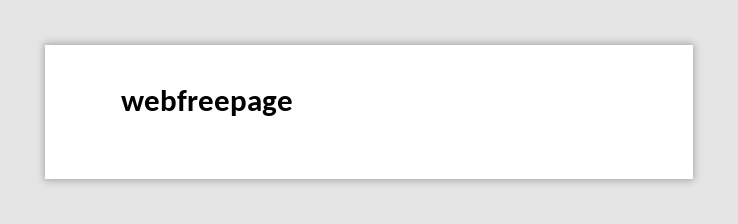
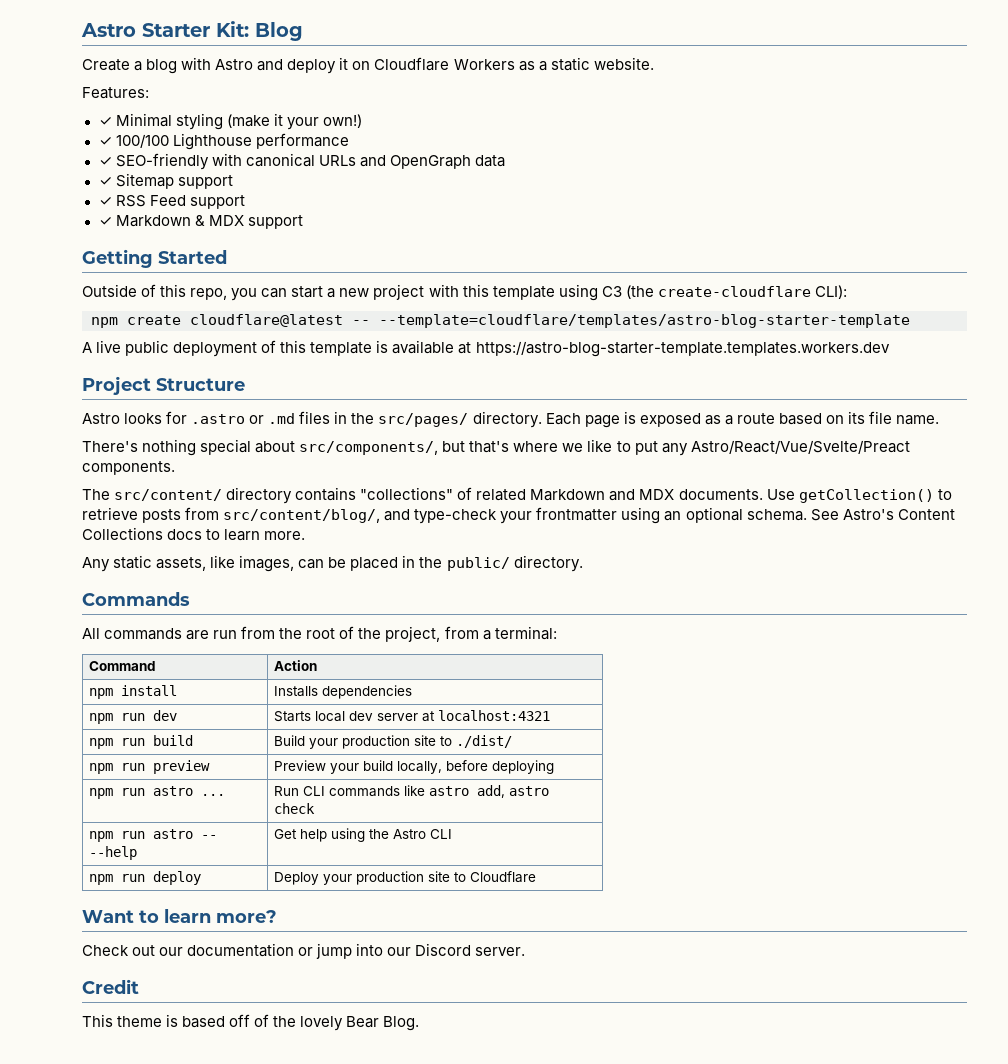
[121,90,293,116] webfreepage -> [81,21,303,41] [82,57,654,74] [82,87,149,99] [98,113,362,130] [98,133,349,150] [98,153,505,170] [98,173,233,189] [98,195,245,209] [98,215,303,229] [82,249,227,268] [82,284,847,301] [91,314,910,328] [82,340,890,357] [82,376,245,395] [82,411,940,428] [82,439,910,456] [82,461,175,475] [82,487,952,504] [82,507,955,524] [82,527,306,541] [82,555,583,572] [82,592,190,606] [82,626,557,642] [88,661,156,671] [273,660,317,671] [88,685,177,699] [273,685,412,699] [88,710,177,724] [273,710,550,722] [88,735,193,749] [273,735,512,749] [88,760,210,774] [273,760,554,774] [88,786,225,799] [273,785,549,798] [273,803,315,814] [88,829,217,842] [88,846,137,860] [273,828,452,842] [88,871,201,885] [273,871,536,885] [82,909,277,923] [82,943,526,959] [82,979,139,994] [82,1014,420,1031] Astro Starter Kit: Blog // Create a blog with Astro and deploy it on Cloudflare Workers as a static website. // Features: // ✓ Minimal styling (make it your own!) // ✓ 100/100 Lighthouse performance // ✓ SEO-friendly with canonical URLs and OpenGraph data // ✓ Sitemap support // ✓ RSS Feed support // ✓ Markdown & MDX support // Getting Started // Outside of this repo, you can start a new project with this template using C3 (the create-cloudflare CLI): // npm create cloudflare@latest -- --template=cloudflare/templates/astro-blog-starter-template // A live public deployment of this template is available at https://astro-blog-starter-template.templates.workers.dev // Project Structure // Astro looks for .astro or .md files in the src/pages/ directory. Each page is exposed as a route based on its file name. // There's nothing special about src/components/, but that's where we like to put any Astro/React/Vue/Svelte/Preact components. // The src/content/ directory contains "collections" of related Markdown and MDX documents. Use getCollection() to retrieve posts from src/content/blog/, and type-check your frontmatter using an optional schema. See Astro's Content Collections docs to learn more. // Any static assets, like images, can be placed in the public/ directory. // Commands // All commands are run from the root of the project, from a terminal: // Command | Action // npm install | Installs dependencies // npm run dev | Starts local dev server at localhost:4321 // npm run build | Build your production site to ./dist/ // npm run preview | Preview your build locally, before deploying // npm run astro ... | Run CLI commands like astro add, astro check // npm run astro -- --help | Get help using the Astro CLI // npm run deploy | Deploy your production site to Cloudflare // Want to learn more? // Check out our documentation or jump into our Discord server. // Credit // This theme is based off of the lovely Bear Blog.

